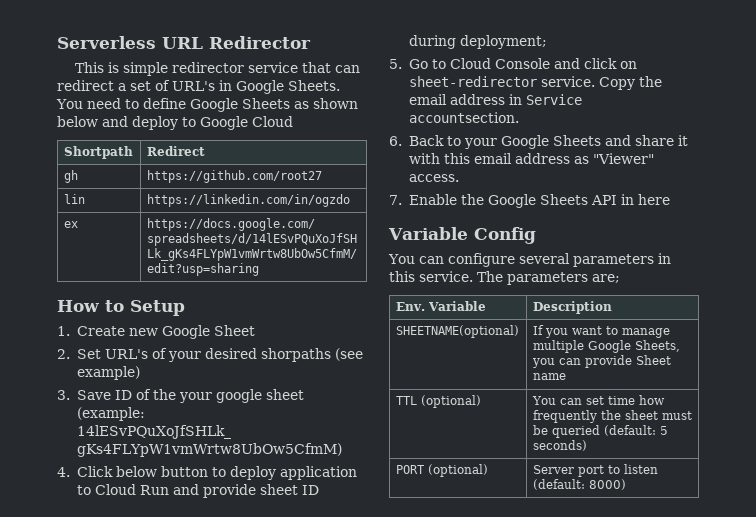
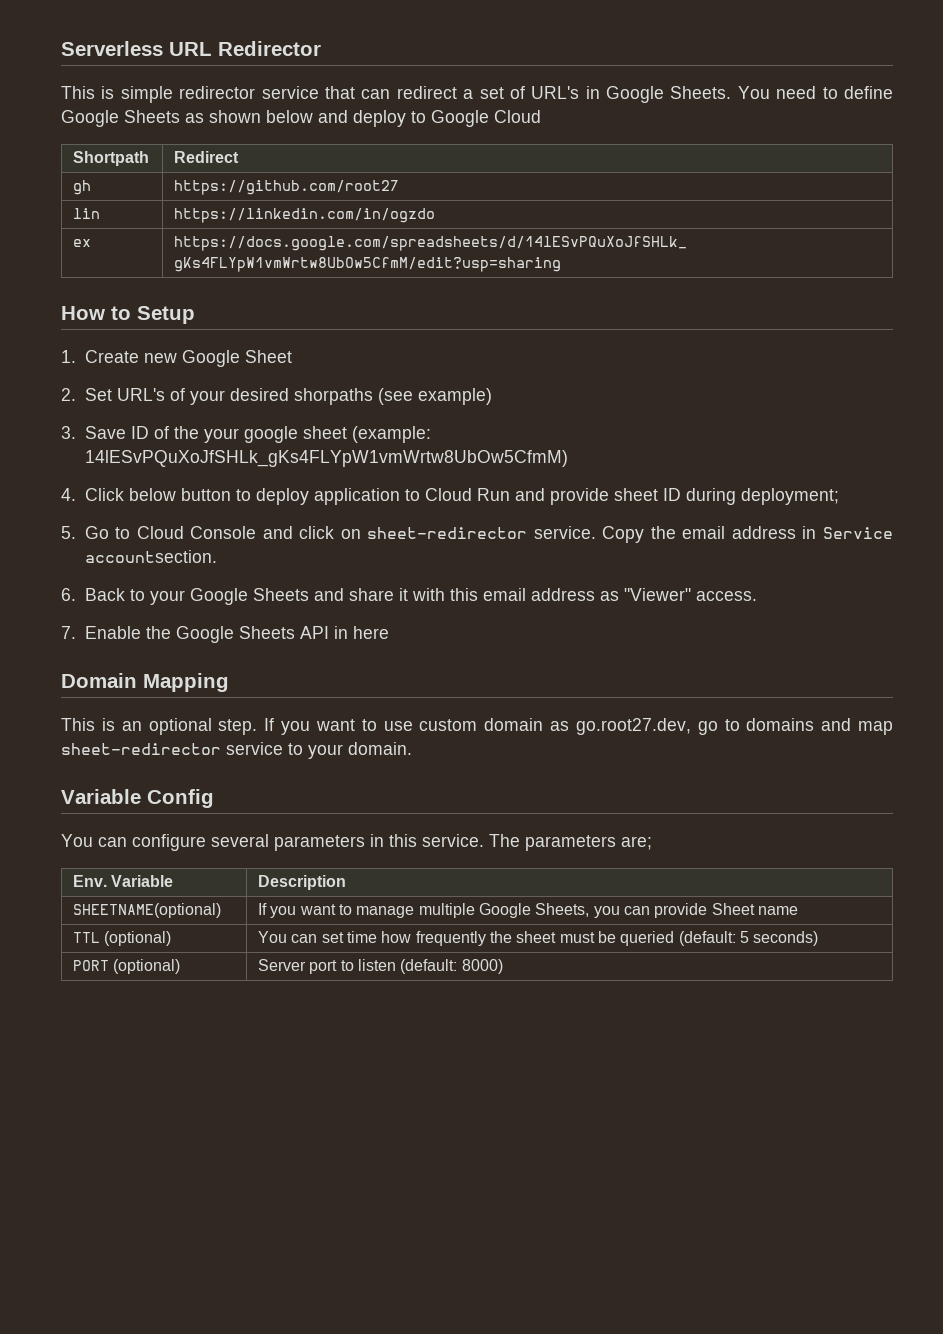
(670, 199) none -> [61,673,229,692] [61,718,894,735] [61,742,412,759] // Domain Mapping // This is an optional step. If you want to use custom domain as go.root27.dev, go to domains and map sheet-redirector service to your domain.

